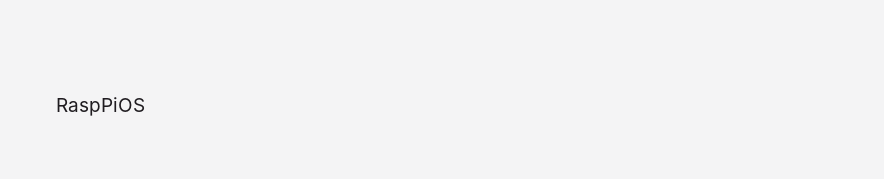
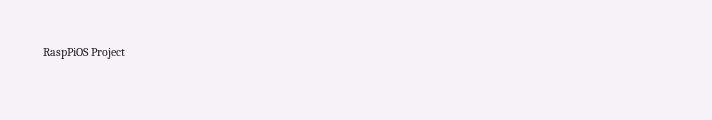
(145, 106) none -> [91,48,126,59] Project

